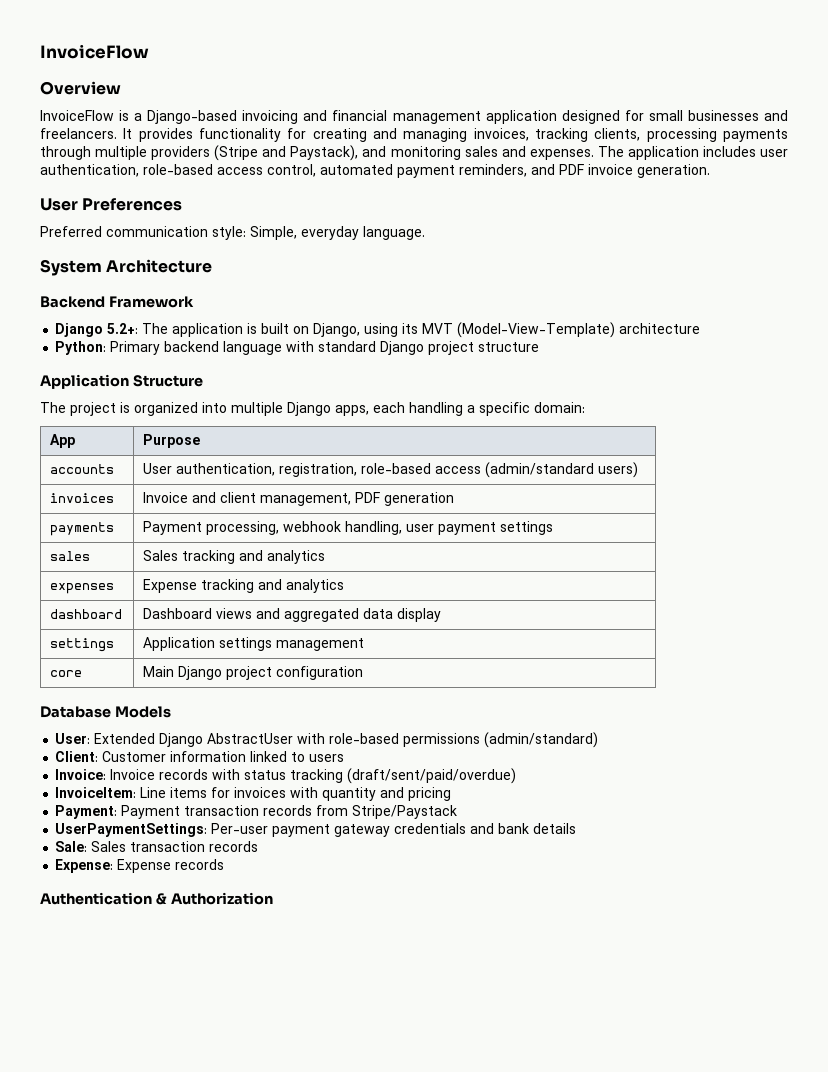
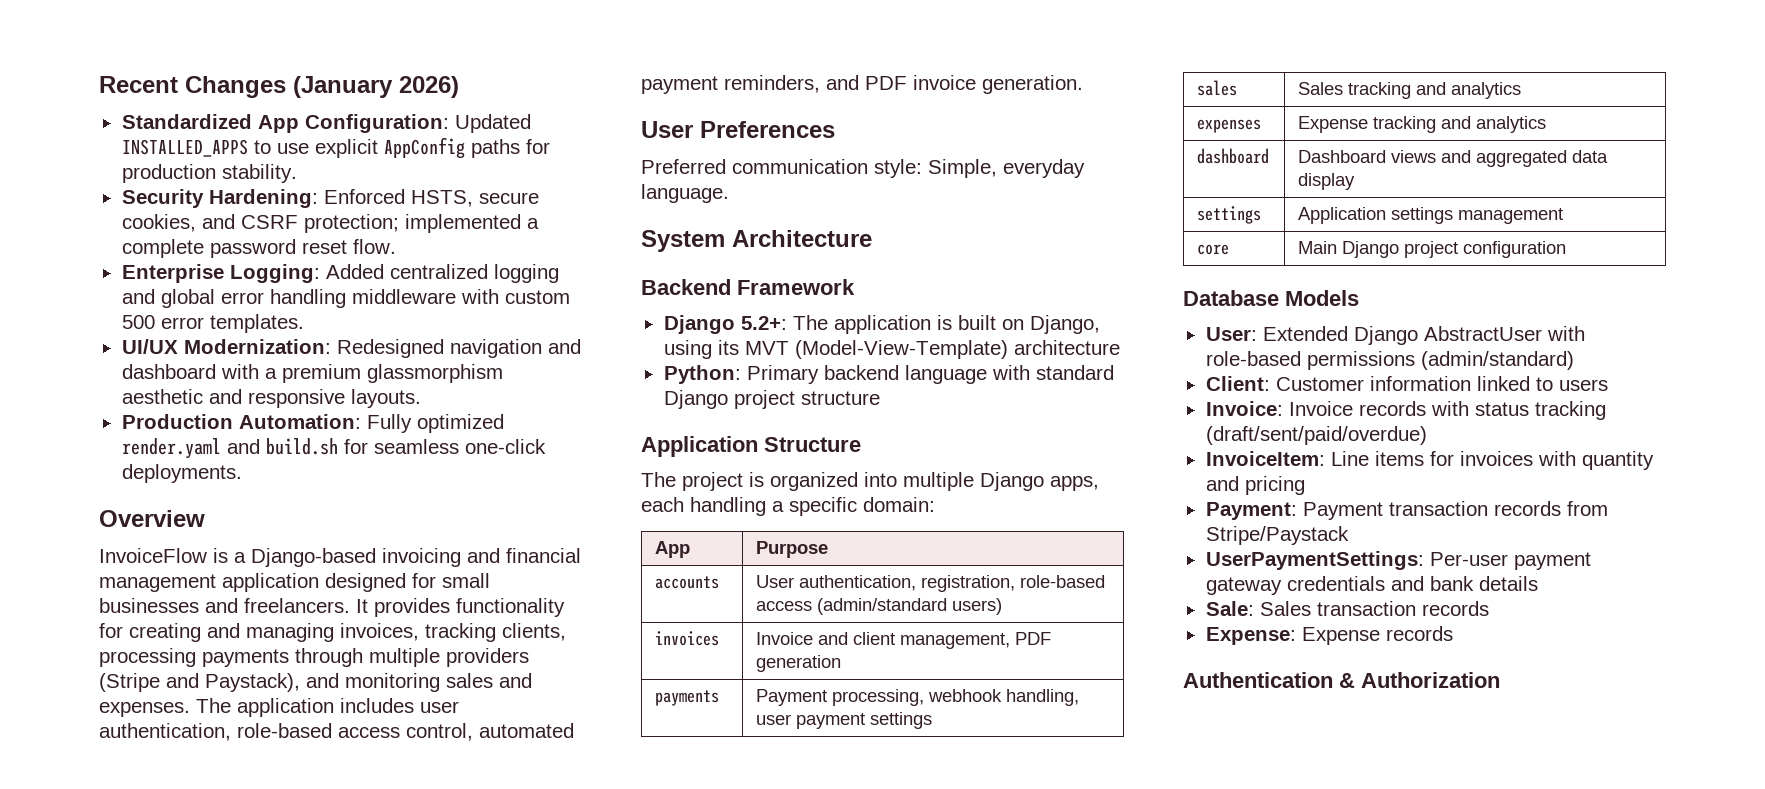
[40,44,149,59] InvoiceFlow -> [99,76,459,98] [121,114,531,133] [121,137,550,159] [121,164,297,183] [121,189,539,208] [121,214,539,233] [121,239,396,258] [121,264,559,283] [121,289,570,308] [121,314,304,333] [121,339,581,358] [121,364,503,383] [121,389,421,408] [121,414,504,433] [121,438,546,459] [121,464,242,483] Recent Changes (January 2026) // Standardized App Configuration: Updated INSTALLED_APPS to use explicit AppConfig paths for production stability. // Security Hardening: Enforced HSTS, secure cookies, and CSRF protection; implemented a complete password reset flow. // Enterprise Logging: Added centralized logging and global error handling middleware with custom 500 error templates. // UI/UX Modernization: Redesigned navigation and dashboard with a premium glassmorphism aesthetic and responsive layouts. // Production Automation: Fully optimized render.yaml and build.sh for seamless one-click deployments.

